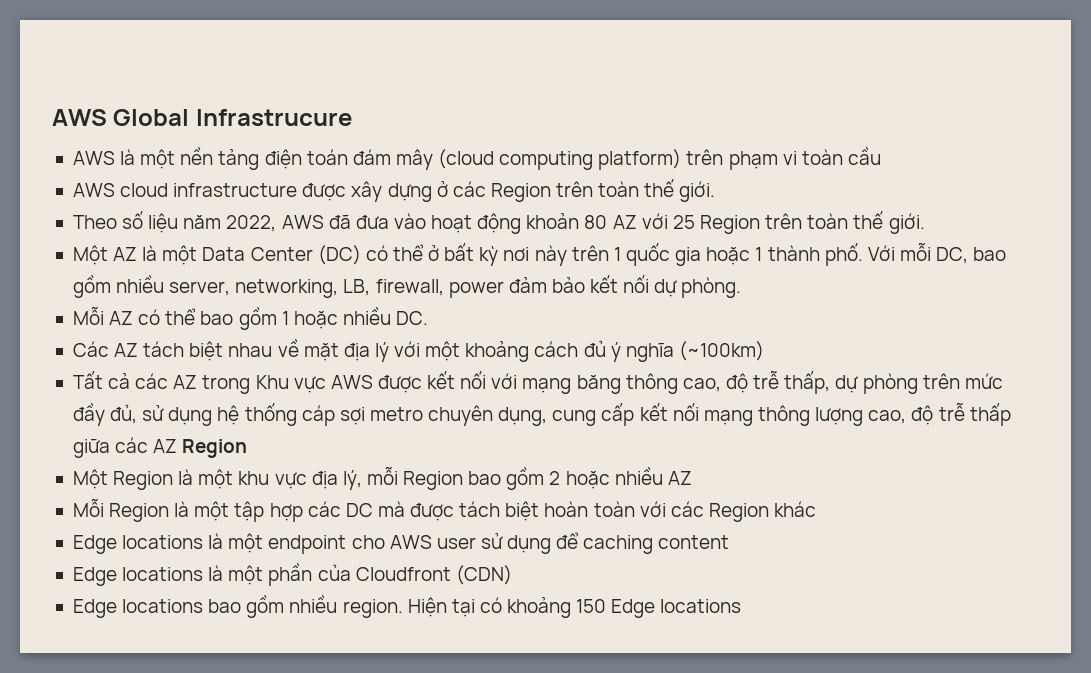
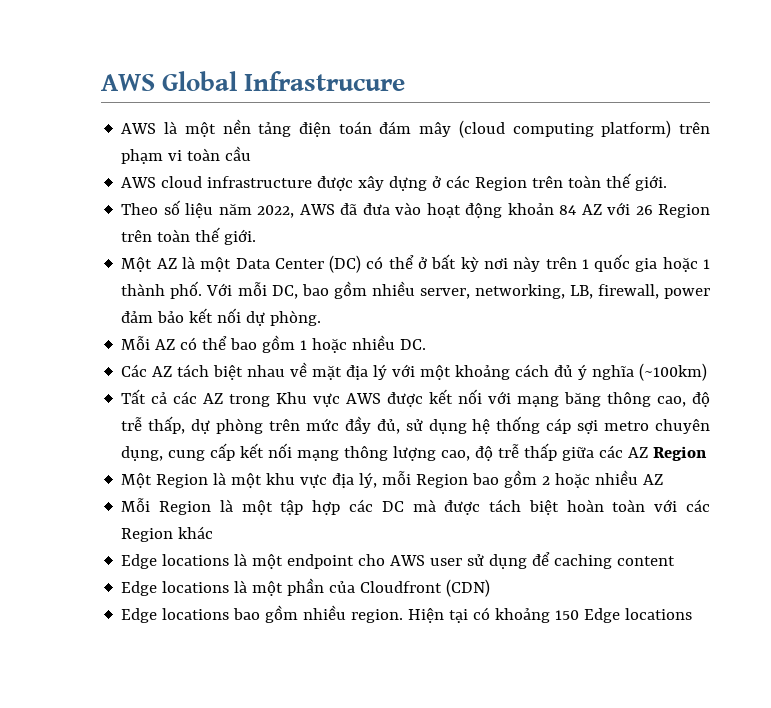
[584,215,608,229] 80 -> [559,205,577,215] 84
[672,215,695,229] 25 -> [635,205,653,215] 26

